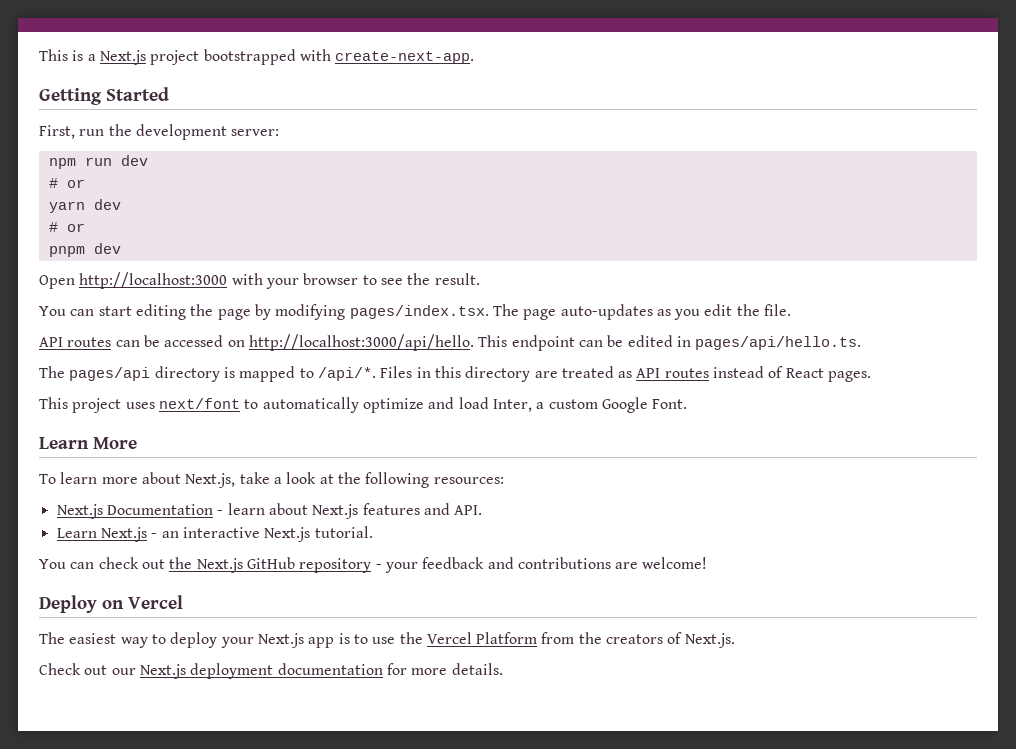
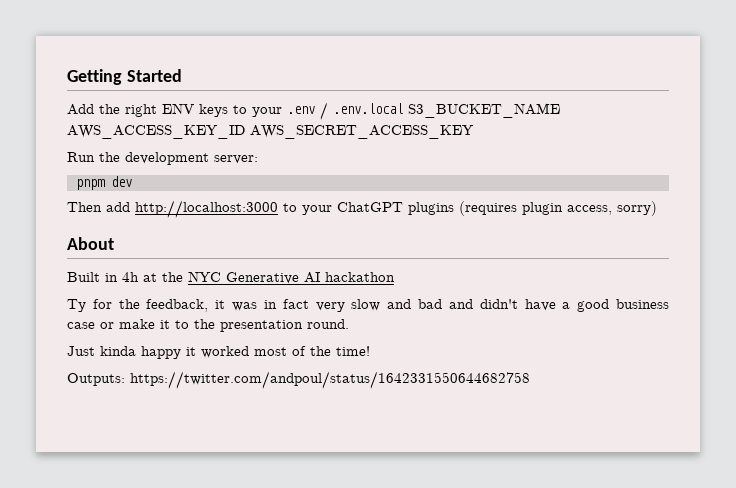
[39,49,475,65] [39,87,169,105] [39,124,280,140] [48,155,148,169] [48,178,85,188] [48,199,121,213] [48,222,85,232] [48,243,121,257] [39,272,480,289] [39,304,792,320] [39,334,862,351] [39,366,872,382] [39,397,688,413] [39,437,137,449] [39,472,504,488] [56,503,483,519] [56,526,373,542] [39,557,708,573] [39,595,183,613] [39,632,735,648] [39,663,503,679] This is a Next.js project bootstrapped with create-next-app. // Getting Started // First, run the development server: // npm run dev // # or // yarn dev // # or // pnpm dev // Open http://localhost:3000 with your browser to see the result. // You can start editing the page by modifying pages/index.tsx. The page auto-updates as you edit the file. // API routes can be accessed on http://localhost:3000/api/hello. This endpoint can be edited in pages/api/hello.ts. // The pages/api directory is mapped to /api/*. Files in this directory are treated as API routes instead of React pages. // This project uses next/font to automatically optimize and load Inter, a custom Google Font. // Learn More // To learn more about Next.js, take a look at the following resources: // Next.js Documentation - learn about Next.js features and API. // Learn Next.js - an interactive Next.js tutorial. // You can check out the Next.js GitHub repository - your feedback and contributions are welcome! // Deploy on Vercel // The easiest way to deploy your Next.js app is to use the Vercel Platform from the creators of Next.js. // Check out our Next.js deployment documentation for more details. -> [67,69,182,85] [67,102,560,120] [67,125,474,139] [67,152,258,165] [76,176,132,190] [67,200,657,218] [67,237,114,250] [67,271,395,284] [67,299,669,312] [67,319,349,332] [67,346,370,359] [67,371,530,389] Getting Started // Add the right ENV keys to your .env / .env.local S3_BUCKET_NAME AWS_ACCESS_KEY_ID AWS_SECRET_ACCESS_KEY // Run the development server: // pnpm dev // Then add http://localhost:3000 to your ChatGPT plugins (requires plugin access, sorry) // About // Built in 4h at the NYC Generative AI hackathon // Ty for the feedback, it was in fact very slow and bad and didn't have a good business case or make it to the presentation round. // Just kinda happy it worked most of the time! // Outputs: https://twitter.com/andpoul/status/1642331550644682758

